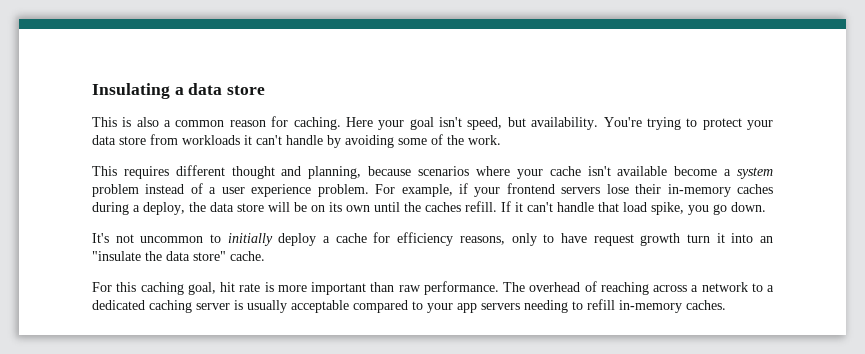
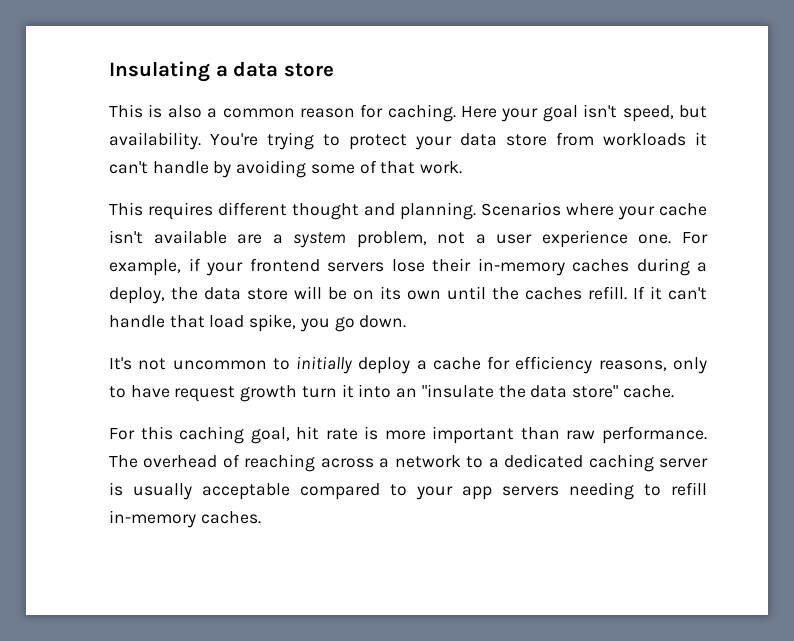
[447,135,464,145] the -> [380,161,416,174] that
[308,166,470,179] planning, because scenarios -> [400,202,561,220] planning. Scenarios
[674,166,718,176] become -> [237,234,263,244] are
[92,183,203,197] problem instead of -> [356,231,466,248] problem, not
[317,184,369,197] problem. -> [638,234,672,244] one.

